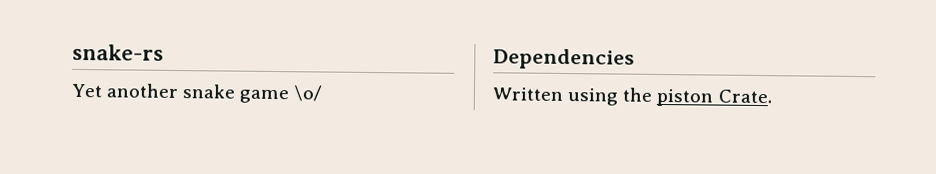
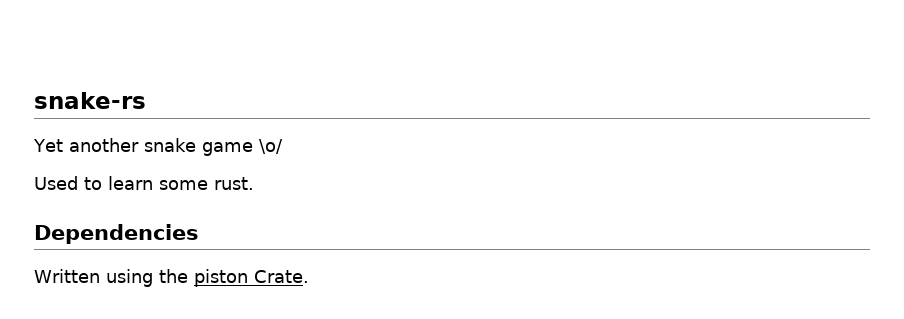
(323, 93) none -> [34,176,254,190] // Used to learn some rust.

